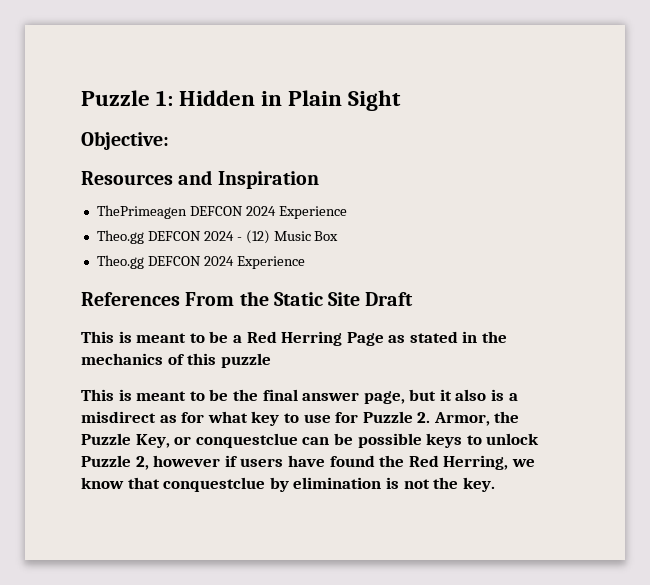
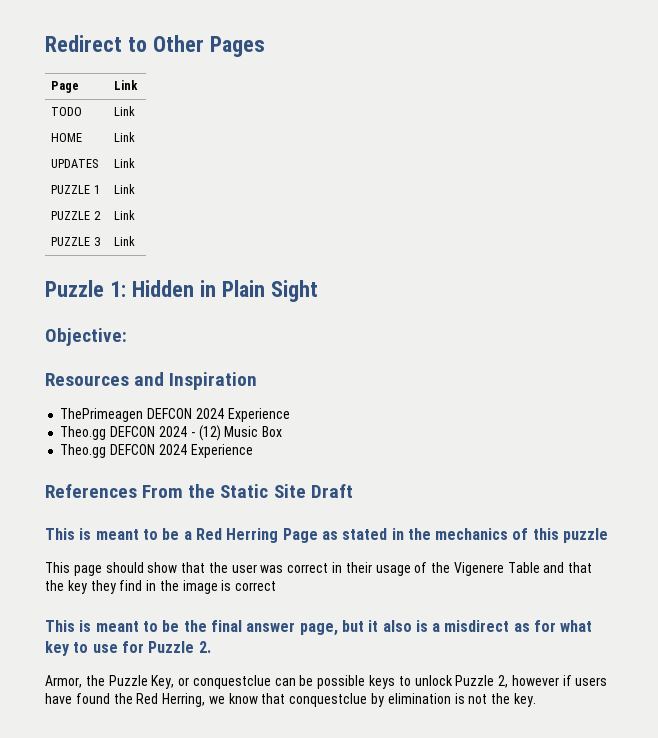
(81, 98) none -> [45,35,265,57] [51,81,80,93] [114,80,139,90] [51,107,83,116] [114,106,136,116] [51,133,83,142] [114,132,136,142] [51,159,99,168] [114,158,136,168] [51,185,100,194] [114,184,136,194] [51,211,101,220] [114,210,136,220] [51,237,100,246] [114,236,136,246] Redirect to Other Pages // Page | Link // TODO | Link // HOME | Link // UPDATES | Link // PUZZLE 1 | Link // PUZZLE 2 | Link // PUZZLE 3 | Link //
(271, 360) none -> [45,562,593,576] [45,580,277,594] // This page should show that the user was correct in their usage of the Vigenere Table and that the key they find in the image is correct
(431, 417) none -> (211, 647) //

